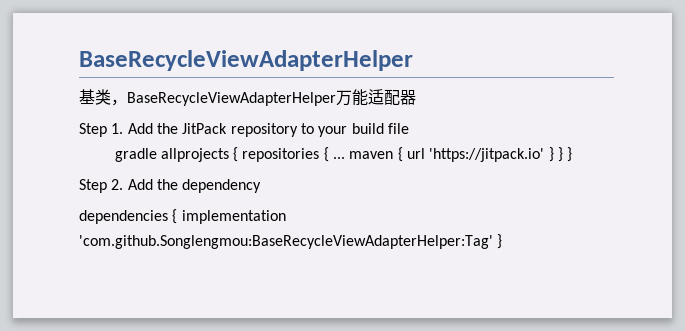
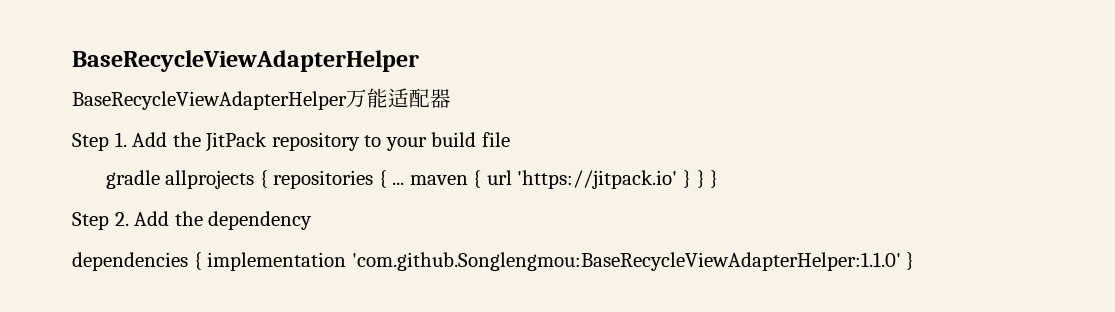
[79,89,127,106] 基类， -> (419, 61) none
[79,235,493,249] 'com.github.Songlengmou:BaseRecycleViewAdapterHelper:Tag' -> [351,252,901,271] 'com.github.Songlengmou:BaseRecycleViewAdapterHelper:1.1.0'

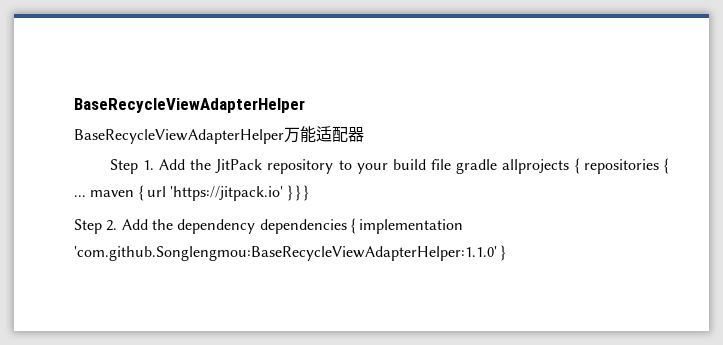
(510, 139) // -> (452, 164) none
(313, 220) // -> (256, 226) none

